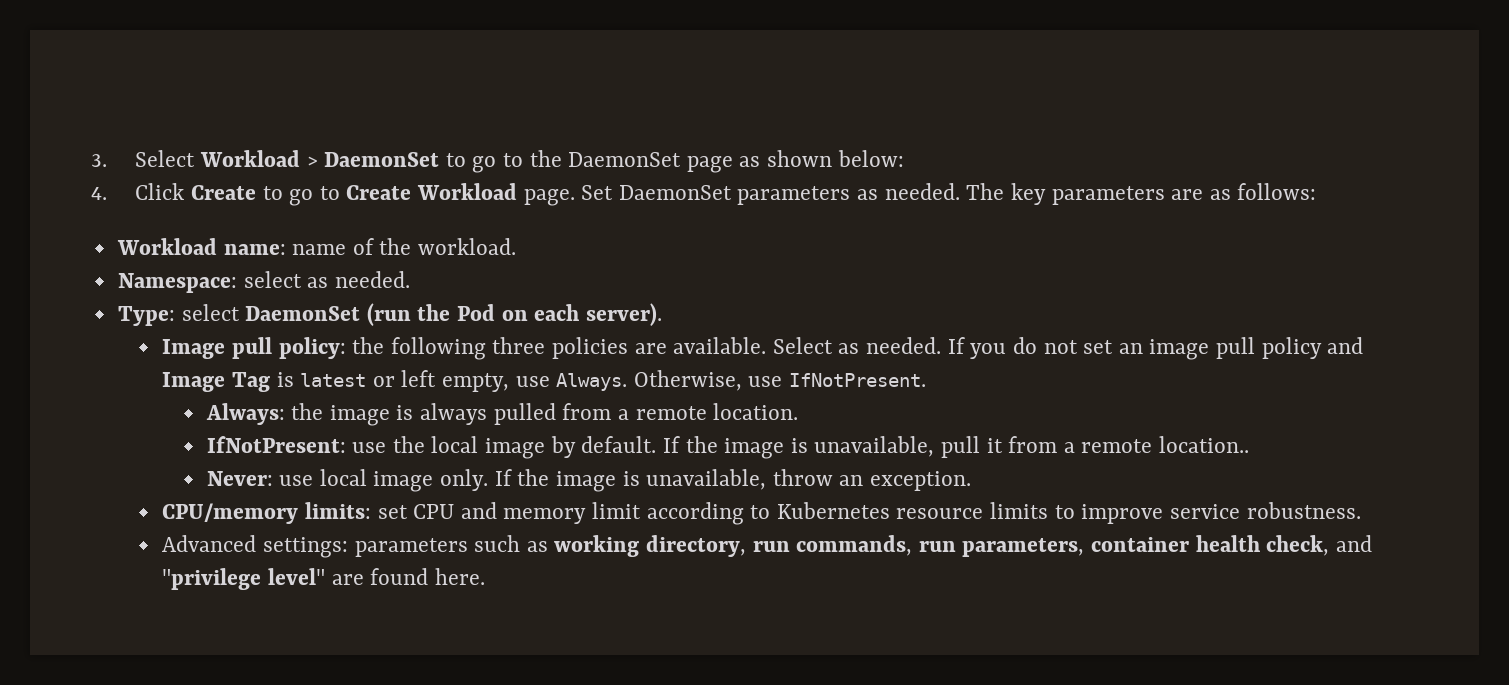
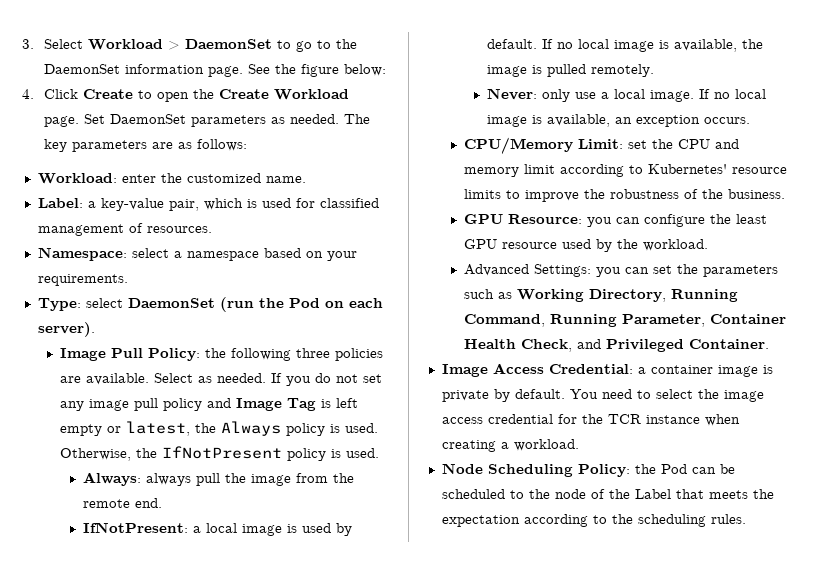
[686,150,833,173] page as shown -> [125,64,340,77] information page. See the figure
[289,186,340,206] go to -> [157,89,215,102] open the
[116,238,517,255] [117,271,410,293] Workload name: name of the workload. // Namespace: select as needed. -> [37,173,306,184] [37,198,379,211] [37,223,212,236] [37,247,357,261] [37,274,128,286] Workload: enter the customized name. // Label: a key-value pair, which is used for classified management of resources. // Namespace: select a namespace based on your requirements.
[231,337,346,359] pull policy: -> [111,348,201,361] Pull Policy:
[1118,343,1143,354] an -> [60,401,85,411] any
[300,370,927,392] [205,403,799,426] [206,436,1250,459] [206,469,972,492] [162,502,408,524] latest or left empty, use Always. Otherwise, use IfNotPresent. // Always: the image is always pulled from a remote location. // IfNotPresent: use the local image by default. If the image is unavailable, pull it from a remote location.. // Never: use local image only. If the image is unavailable, throw an exception. // CPU/memory limits: set -> [336,398,359,408] [60,421,379,436] [60,446,380,461] [82,472,354,486] [82,498,162,508] [82,522,352,536] [486,39,763,52] [486,64,654,77] [486,88,766,102] [486,114,750,127] [464,137,674,154] left empty or latest, the Always policy is used. Otherwise, the IfNotPresent policy is used. // Always: always pull the image from the remote end. // IfNotPresent: a local image is used by default. If no local image is available, the image is pulled remotely. // Never: only use a local image. If no local image is available, an exception occurs. // CPU/Memory Limit: set the
[776,502,890,519] Kubernetes -> [648,164,728,174] Kubernetes'
[1169,502,1361,519] [162,535,1372,558] [162,568,485,590] service robustness. // Advanced settings: parameters such as working directory, run commands, run parameters, container health check, and "privilege level" are found here. -> [584,189,786,199] [464,214,768,227] [464,239,709,252] [464,264,779,277] [464,289,739,302] [464,314,787,327] [464,339,770,352] [441,363,773,377] [441,389,764,402] [441,414,740,426] [441,439,579,452] [441,463,735,477] [441,489,774,499] [441,514,746,527] the robustness of the business. // GPU Resource: you can configure the least GPU resource used by the workload. // Advanced Settings: you can set the parameters such as Working Directory, Running Command, Running Parameter, Container Health Check, and Privileged Container. // Image Access Credential: a container image is private by default. You need to select the image access credential for the TCR instance when creating a workload. // Node Scheduling Policy: the Pod can be scheduled to the node of the Label that meets the expectation according to the scheduling rules.

